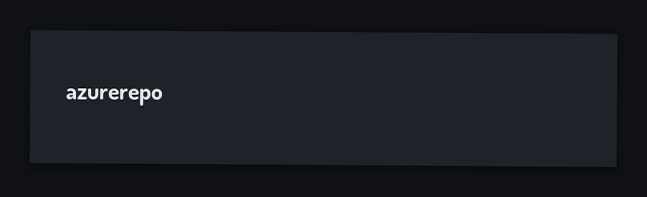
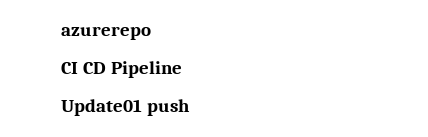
(164, 97) none -> [61,61,182,78] [61,99,190,116] // CI CD Pipeline // Update01 push

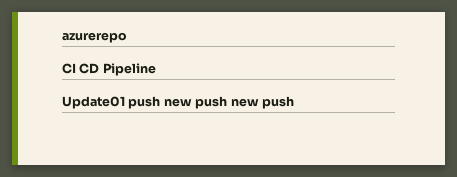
(190, 107) none -> [163,96,294,109] new push new push

